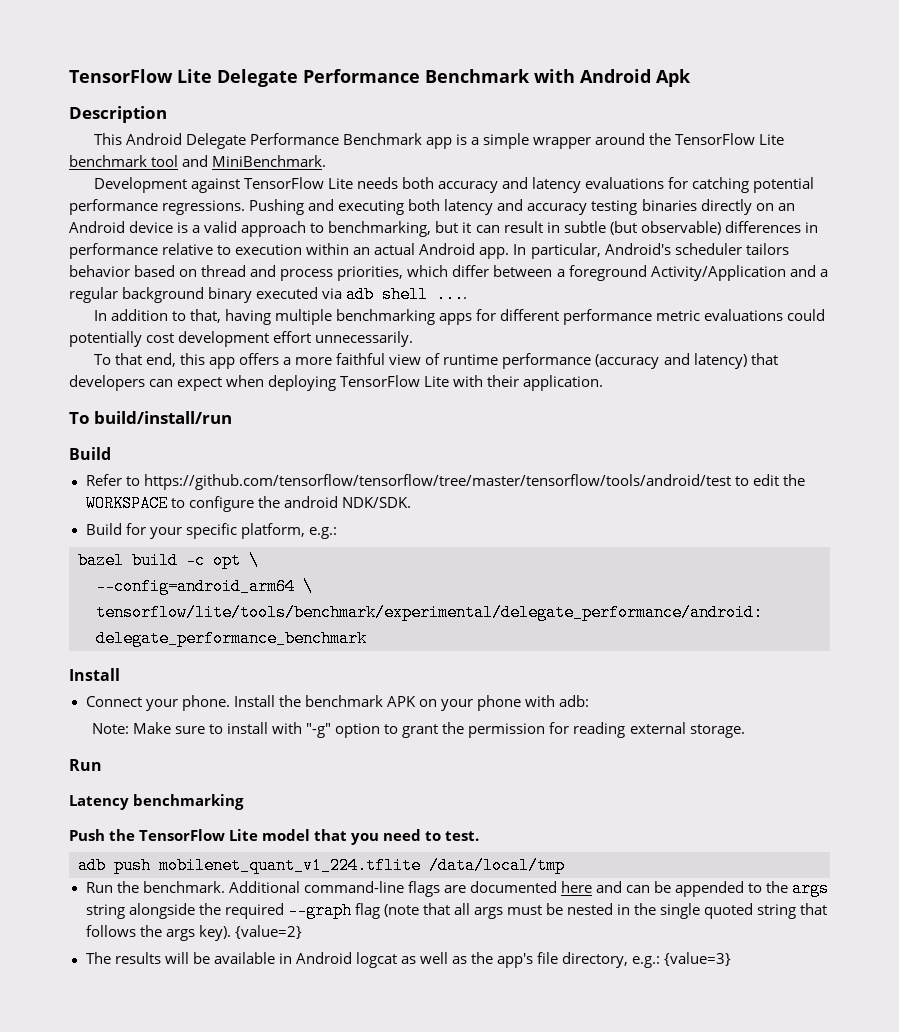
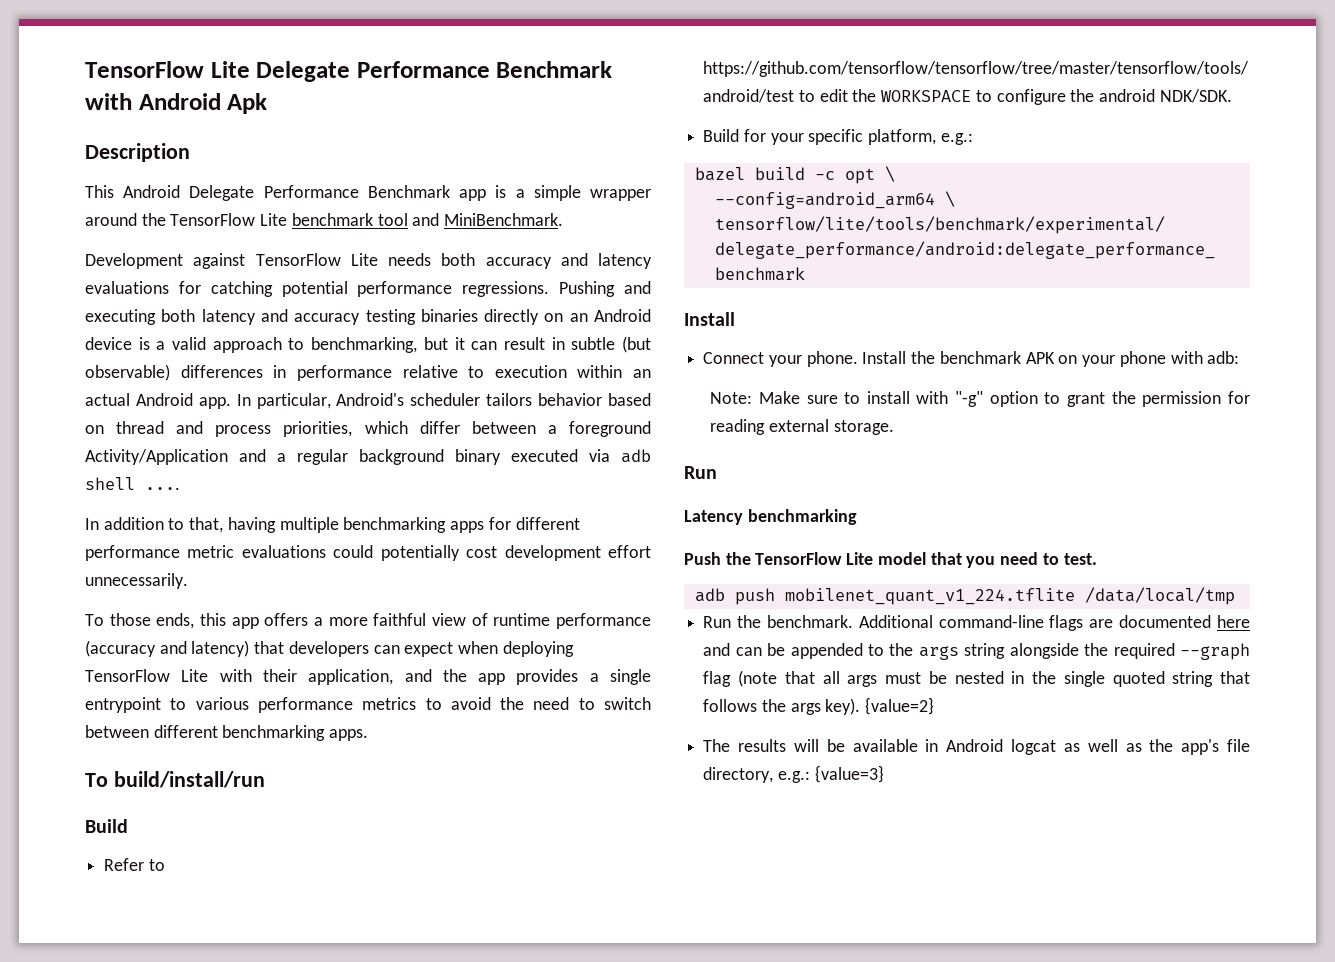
[114,353,176,367] that end, -> [109,613,195,629] those ends,
[523,375,604,391] application. -> [308,669,651,685] [85,697,651,713] [85,725,369,741] application, and the app provides a single entrypoint to various performance metrics to avoid the need to switch between different benchmarking apps.

